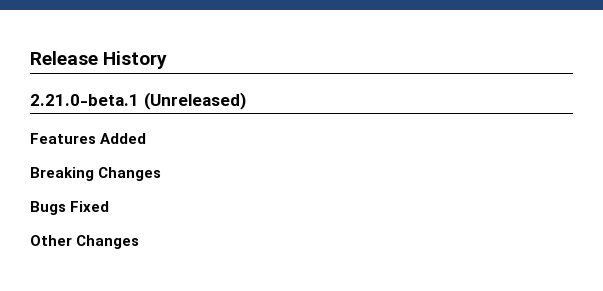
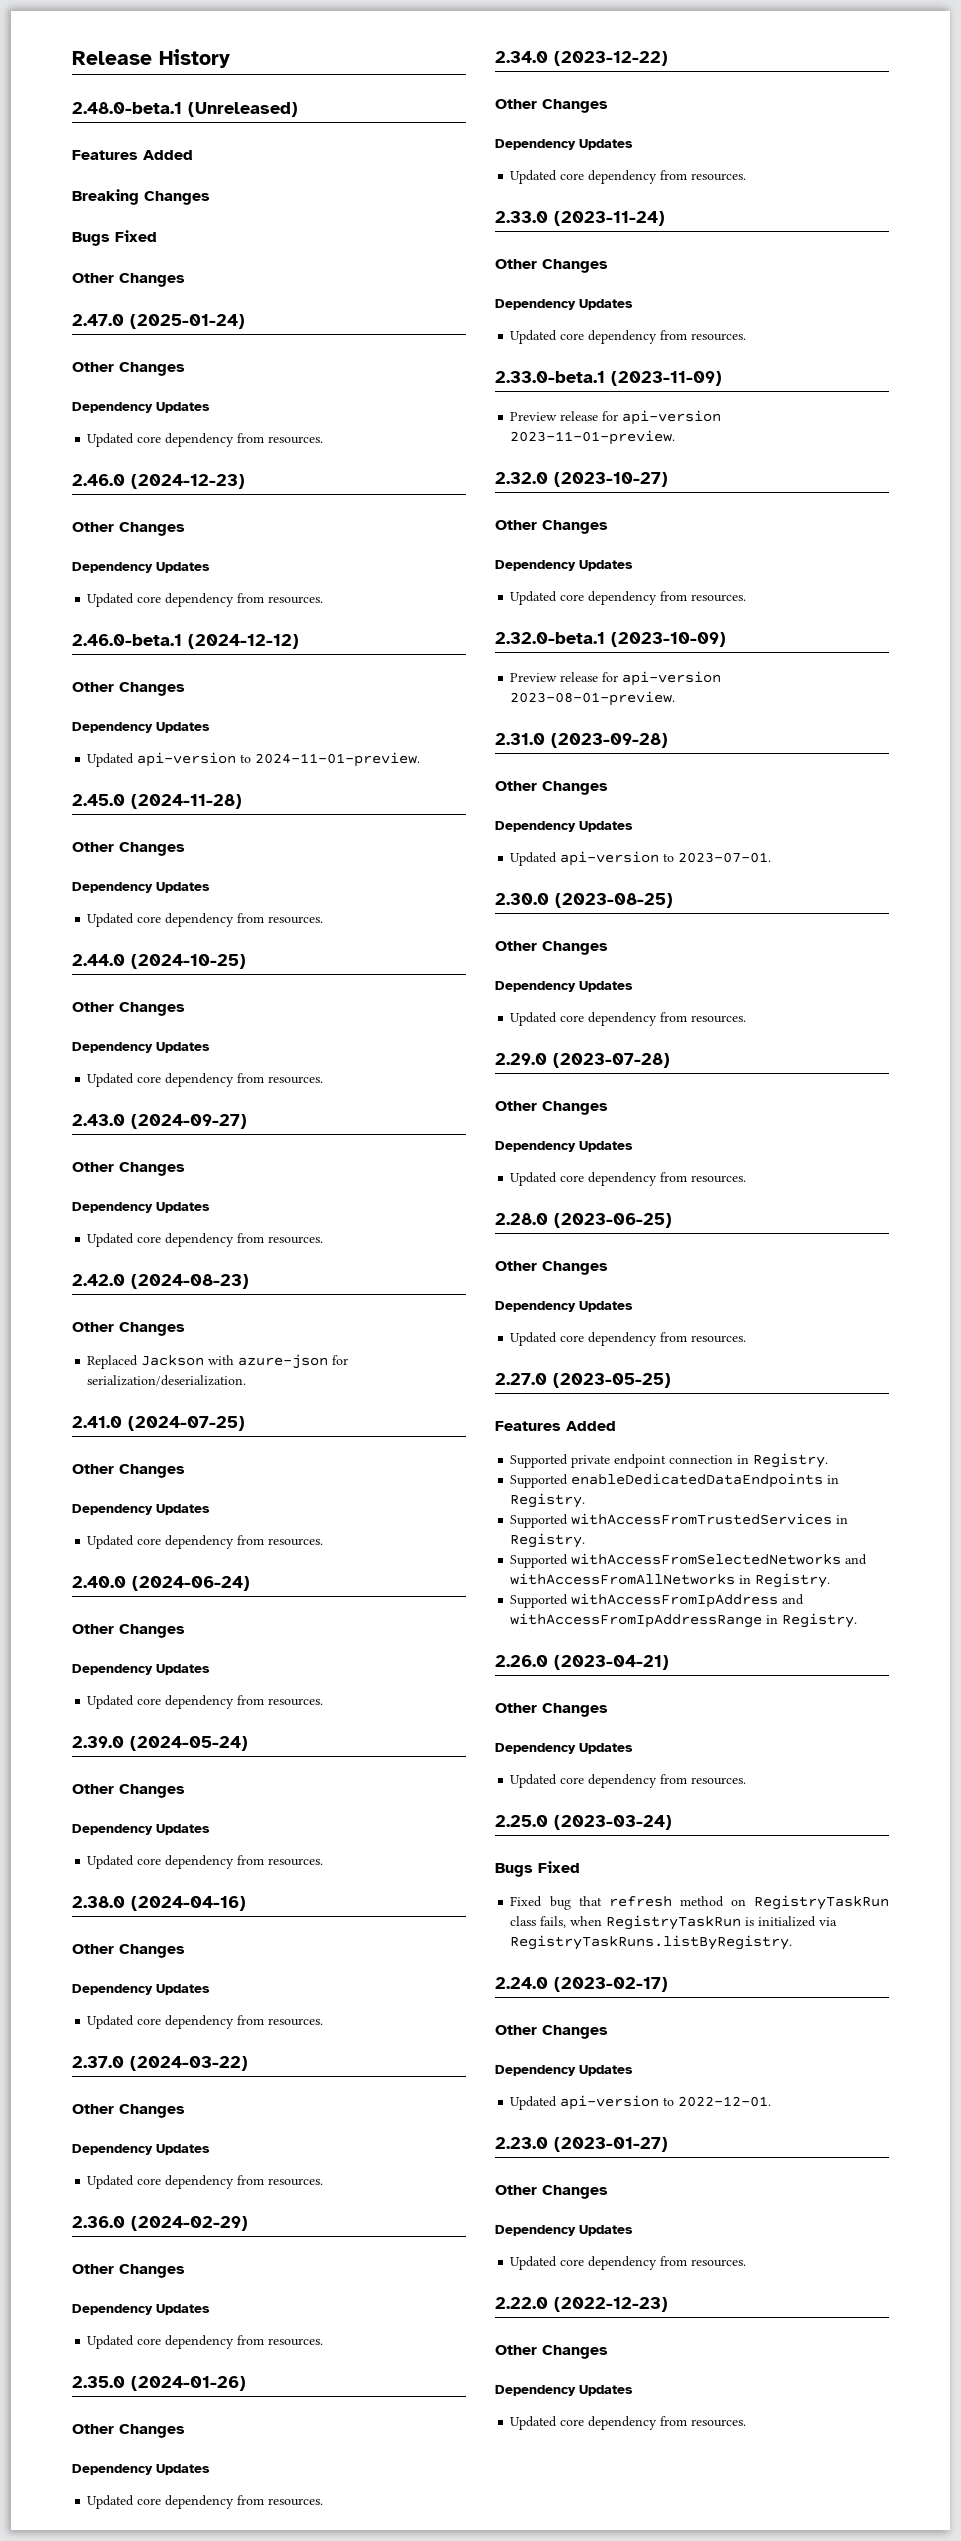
[30,94,139,106] 2.21.0-beta.1 -> [72,102,182,114] 2.48.0-beta.1
(140, 242) none -> [72,314,245,329] [72,362,185,376] [72,402,210,413] [87,433,324,447] [72,474,245,489] [72,522,185,536] [72,562,210,573] [87,593,324,607] [72,634,299,649] [72,682,185,696] [72,722,210,733] [87,752,421,767] [72,794,242,809] [72,842,185,856] [72,882,210,893] [87,913,324,927] [72,954,246,969] [72,1002,185,1016] [72,1042,210,1053] [87,1073,324,1087] [72,1114,247,1129] [72,1162,185,1176] [72,1202,210,1213] [87,1233,324,1247] [72,1274,249,1289] [72,1322,185,1336] [87,1354,349,1369] [87,1375,247,1386] [72,1416,245,1431] [72,1464,185,1478] [72,1504,210,1515] [87,1535,324,1549] [72,1576,250,1591] [72,1624,185,1638] [72,1664,210,1675] [87,1695,324,1709] [72,1736,248,1751] [72,1784,185,1798] [72,1824,210,1835] [87,1855,324,1869] [72,1896,246,1911] [72,1944,185,1958] [72,1984,210,1995] [87,2015,324,2029] [72,2056,248,2071] [72,2104,185,2118] [72,2144,210,2155] [87,2175,324,2189] [72,2216,248,2231] [72,2264,185,2278] [72,2304,210,2315] [87,2335,324,2349] [72,2376,246,2391] [72,2424,185,2438] [72,2464,210,2475] [87,2495,324,2509] [495,51,668,66] [495,99,608,113] [495,139,633,150] [510,170,747,184] [495,211,665,226] [495,259,608,273] [495,299,633,310] [510,330,747,344] [495,371,722,386] [510,410,722,425] [510,430,676,445] [495,472,668,487] [495,520,608,534] [495,560,633,571] [510,591,747,605] [495,632,726,647] [510,671,722,686] [510,691,676,706] [495,733,668,748] [495,781,608,795] [495,821,633,832] [510,851,772,866] [495,893,673,908] [495,941,608,955] [495,981,633,992] [510,1012,747,1026] [495,1053,670,1068] [495,1101,608,1115] [495,1141,633,1152] [510,1172,747,1186] [495,1213,672,1228] [495,1261,608,1275] [495,1301,633,1312] [510,1332,747,1346] [495,1373,671,1388] [495,1421,616,1431] [510,1453,829,1468] [510,1473,840,1488] [510,1493,586,1508] [510,1513,849,1528] [510,1533,586,1548] [510,1553,868,1568] [510,1573,831,1588] [510,1593,805,1608] [510,1613,858,1628] [495,1655,669,1670] [495,1703,608,1717] [495,1743,633,1754] [510,1774,747,1788] [495,1815,672,1830] [495,1861,580,1877] [510,1895,889,1910] [510,1915,838,1930] [510,1935,793,1950] [495,1977,668,1992] [495,2025,608,2039] [495,2065,633,2076] [510,2095,772,2110] [495,2137,668,2152] [495,2185,608,2199] [495,2225,633,2236] [510,2256,747,2270] [495,2297,668,2312] [495,2345,608,2359] [495,2385,633,2396] [510,2416,747,2430] // 2.47.0 (2025-01-24) // Other Changes // Dependency Updates // Updated core dependency from resources. // 2.46.0 (2024-12-23) // Other Changes // Dependency Updates // Updated core dependency from resources. // 2.46.0-beta.1 (2024-12-12) // Other Changes // Dependency Updates // Updated api-version to 2024-11-01-preview. // 2.45.0 (2024-11-28) // Other Changes // Dependency Updates // Updated core dependency from resources. // 2.44.0 (2024-10-25) // Other Changes // Dependency Updates // Updated core dependency from resources. // 2.43.0 (2024-09-27) // Other Changes // Dependency Updates // Updated core dependency from resources. // 2.42.0 (2024-08-23) // Other Changes // Replaced Jackson with azure-json for serialization/deserialization. // 2.41.0 (2024-07-25) // Other Changes // Dependency Updates // Updated core dependency from resources. // 2.40.0 (2024-06-24) // Other Changes // Dependency Updates // Updated core dependency from resources. // 2.39.0 (2024-05-24) // Other Changes // Dependency Updates // Updated core dependency from resources. // 2.38.0 (2024-04-16) // Other Changes // Dependency Updates // Updated core dependency from resources. // 2.37.0 (2024-03-22) // Other Changes // Dependency Updates // Updated core dependency from resources. // 2.36.0 (2024-02-29) // Other Changes // Dependency Updates // Updated core dependency from resources. // 2.35.0 (2024-01-26) // Other Changes // Dependency Updates // Updated core dependency from resources. // 2.34.0 (2023-12-22) // Other Changes // Dependency Updates // Updated core dependency from resources. // 2.33.0 (2023-11-24) // Other Changes // Dependency Updates // Updated core dependency from resources. // 2.33.0-beta.1 (2023-11-09) // Preview release for api-version 2023-11-01-preview. // 2.32.0 (2023-10-27) // Other Changes // Dependency Updates // Updated core dependency from resources. // 2.32.0-beta.1 (2023-10-09) // Preview release for api-version 2023-08-01-preview. // 2.31.0 (2023-09-28) // Other Changes // Dependency Updates // Updated api-version to 2023-07-01. // 2.30.0 (2023-08-25) // Other Changes // Dependency Updates // Updated core dependency from resources. // 2.29.0 (2023-07-28) // Other Changes // Dependency Updates // Updated core dependency from resources. // 2.28.0 (2023-06-25) // Other Changes // Dependency Updates // Updated core dependency from resources. // 2.27.0 (2023-05-25) // Features Added // Supported private endpoint connection in Registry. // Supported enableDedicatedDataEndpoints in Registry. // Supported withAccessFromTrustedServices in Registry. // Supported withAccessFromSelectedNetworks and withAccessFromAllNetworks in Registry. // Supported withAccessFromIpAddress and withAccessFromIpAddressRange in Registry. // 2.26.0 (2023-04-21) // Other Changes // Dependency Updates // Updated core dependency from resources. // 2.25.0 (2023-03-24) // Bugs Fixed // Fixed bug that refresh method on RegistryTaskRun class fails, when RegistryTaskRun is initialized via RegistryTaskRuns.listByRegistry. // 2.24.0 (2023-02-17) // Other Changes // Dependency Updates // Updated api-version to 2022-12-01. // 2.23.0 (2023-01-27) // Other Changes // Dependency Updates // Updated core dependency from resources. // 2.22.0 (2022-12-23) // Other Changes // Dependency Updates // Updated core dependency from resources.

